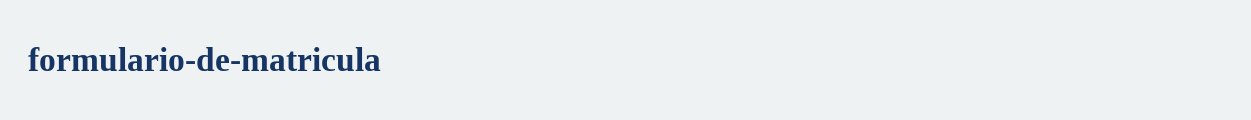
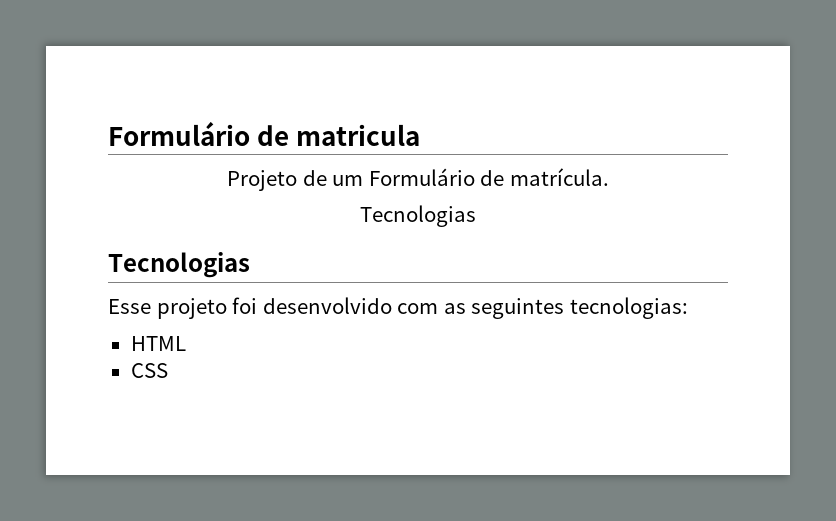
[28,47,381,71] formulario-de-matricula -> [108,121,421,146] [227,168,609,191] [360,205,476,227] [108,252,250,278] [108,297,688,319] [130,336,186,351] [130,363,168,378] Formulário de matricula // Projeto de um Formulário de matrícula. // Tecnologias // Tecnologias // Esse projeto foi desenvolvido com as seguintes tecnologias: // HTML // CSS

